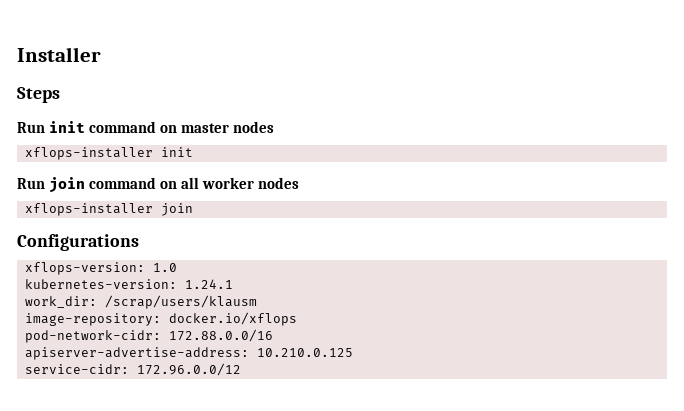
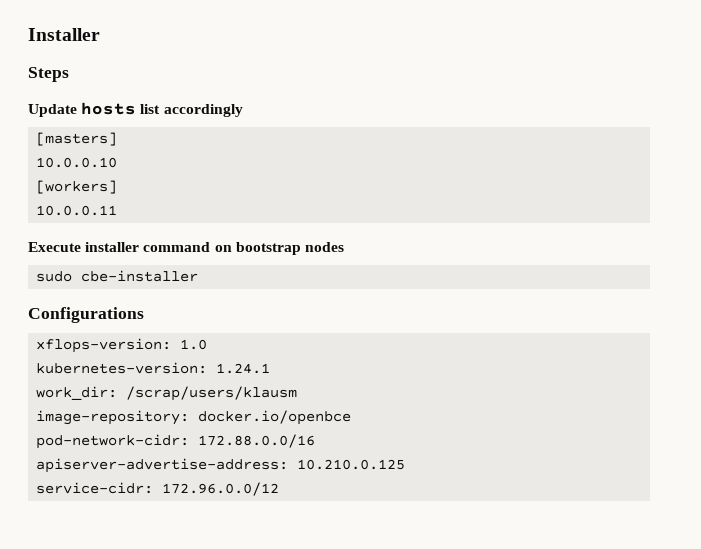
[17,121,275,133] [24,147,193,160] [17,177,300,193] [24,203,193,216] Run init command on master nodes // xflops-installer init // Run join command on all worker nodes // xflops-installer join -> [28,102,243,117] [36,132,118,146] [36,157,118,168] [36,180,118,194] [36,205,118,216] [28,242,344,255] [36,270,199,282] Update hosts list accordingly // [masters] // 10.0.0.10 // [workers] // 10.0.0.11 // Execute installer command on bootstrap nodes // sudo cbe-installer
[168,312,297,326] docker.io/xflops -> [198,410,352,425] docker.io/openbce

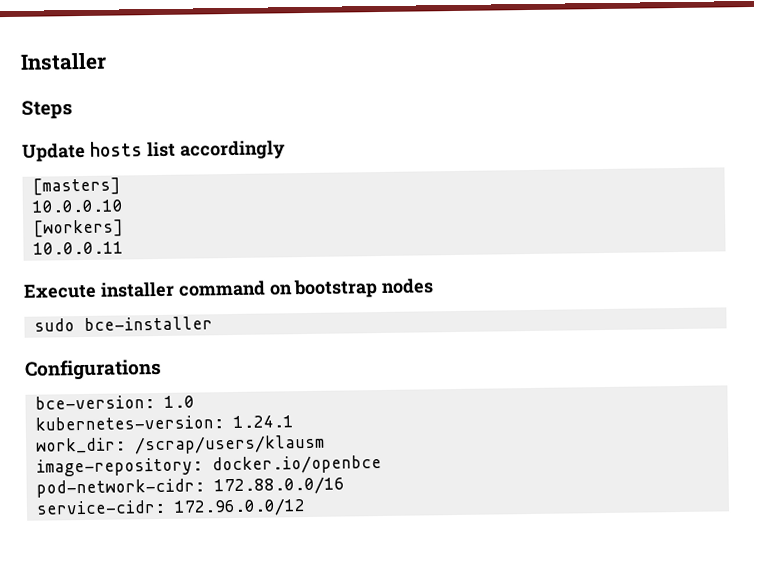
[81,270,199,282] cbe-installer -> [83,316,213,332] bce-installer
[36,338,172,353] xflops-version: -> [34,395,155,410] bce-version:
[36,458,406,473] // apiserver-advertise-address: 10.210.0.125 -> (345, 486) none

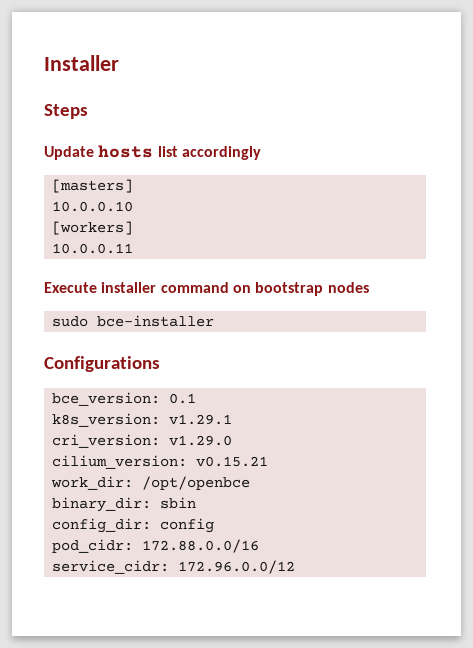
[34,395,195,410] [34,415,294,431] [35,434,325,455] [35,455,382,477] [35,478,205,498] bce-version: 1.0 // kubernetes-version: 1.24.1 // work_dir: /scrap/users/klausm // image-repository: docker.io/openbce // pod-network-cidr: -> [52,392,197,406] [52,413,233,427] [52,434,233,448] [52,455,269,469] [51,476,251,490] [52,497,197,512] [52,518,215,533] [52,539,134,553] bce_version: 0.1 // k8s_version: v1.29.1 // cri_version: v1.29.0 // cilium_version: v0.15.21 // work_dir: /opt/openbce // binary_dir: sbin // config_dir: config // pod_cidr:
[35,499,166,515] service-cidr: -> [52,560,170,574] service_cidr:

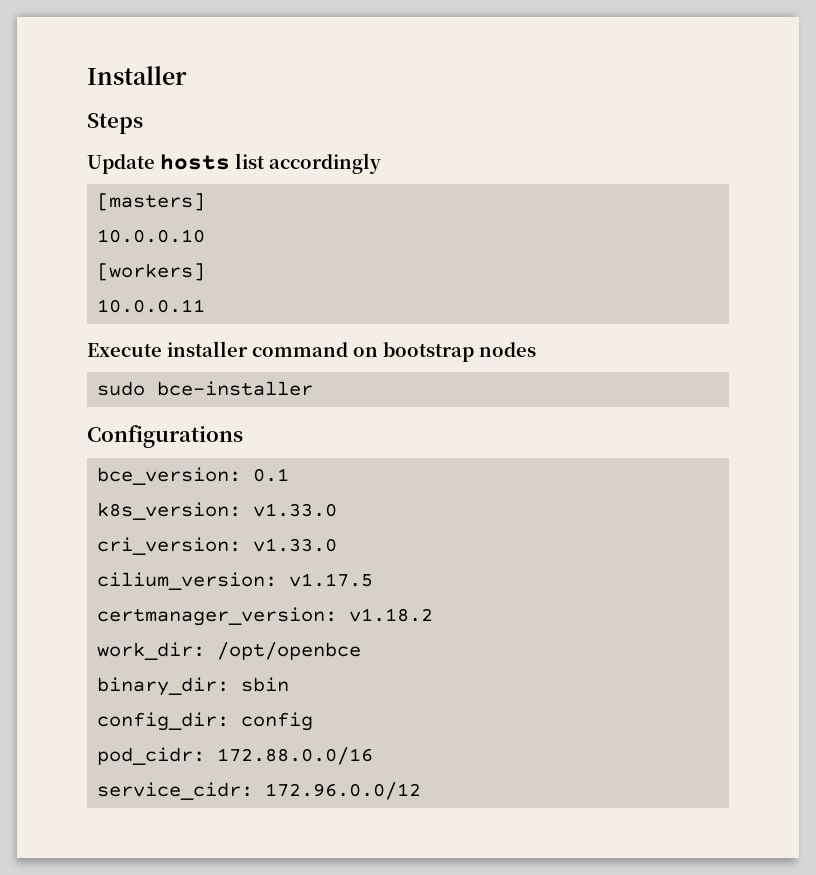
[169,414,233,425] v1.29.1 -> [252,503,337,517] v1.33.0
[169,435,233,446] v1.29.0 -> [252,538,337,552] v1.33.0
[196,456,269,467] v0.15.21 -> [288,573,373,587] [96,607,433,626] v1.17.5 // certmanager_version: v1.18.2

